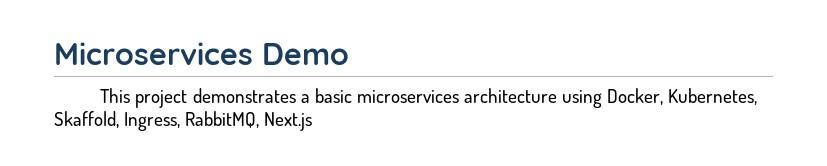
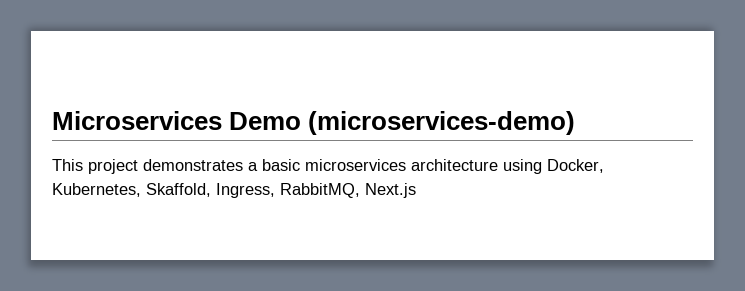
(349, 54) none -> [308,111,576,135] (microservices-demo)

